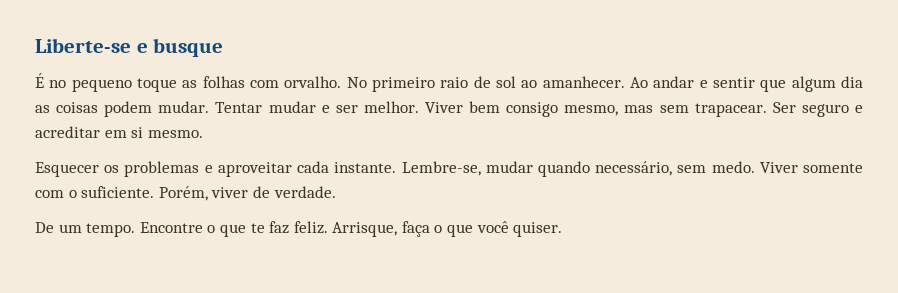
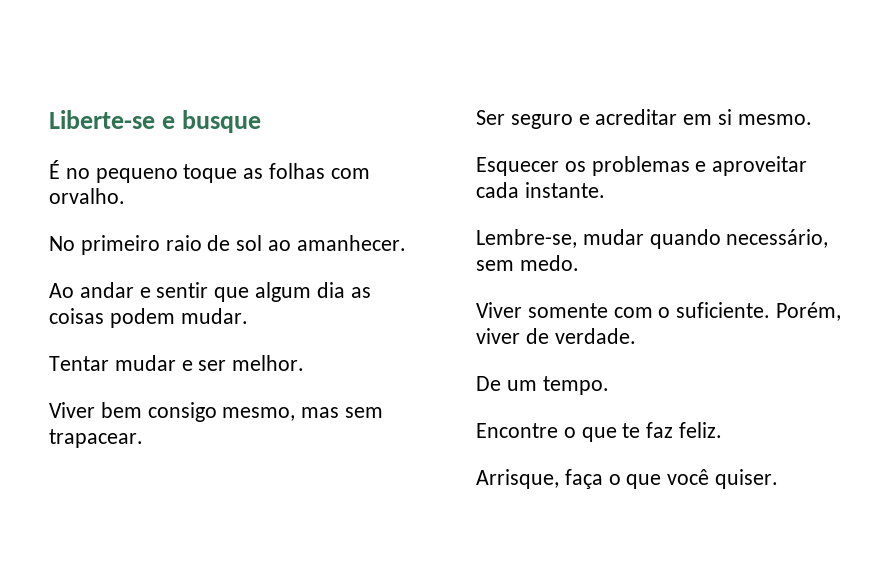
(342, 82) none -> (125, 196) //
(625, 82) none -> (406, 243) //
(210, 107) none -> (248, 316) //
(419, 107) none -> (305, 363) //
(767, 110) none -> (143, 438) //
(397, 167) none -> (605, 190) //
(755, 167) none -> (579, 263) //
(136, 230) none -> (609, 385) //
(328, 227) none -> (723, 430) //

